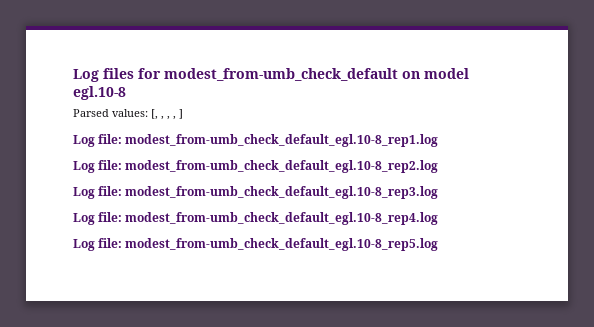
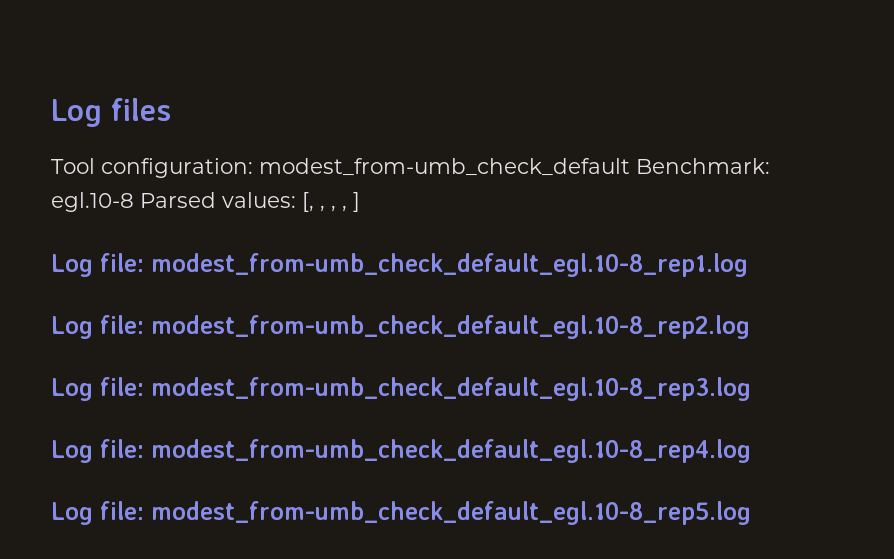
[138,68,469,81] for modest_from-umb_check_default on model -> [51,158,770,178] // Tool configuration: modest_from-umb_check_default Benchmark:
(126, 93) // -> (134, 202) none

